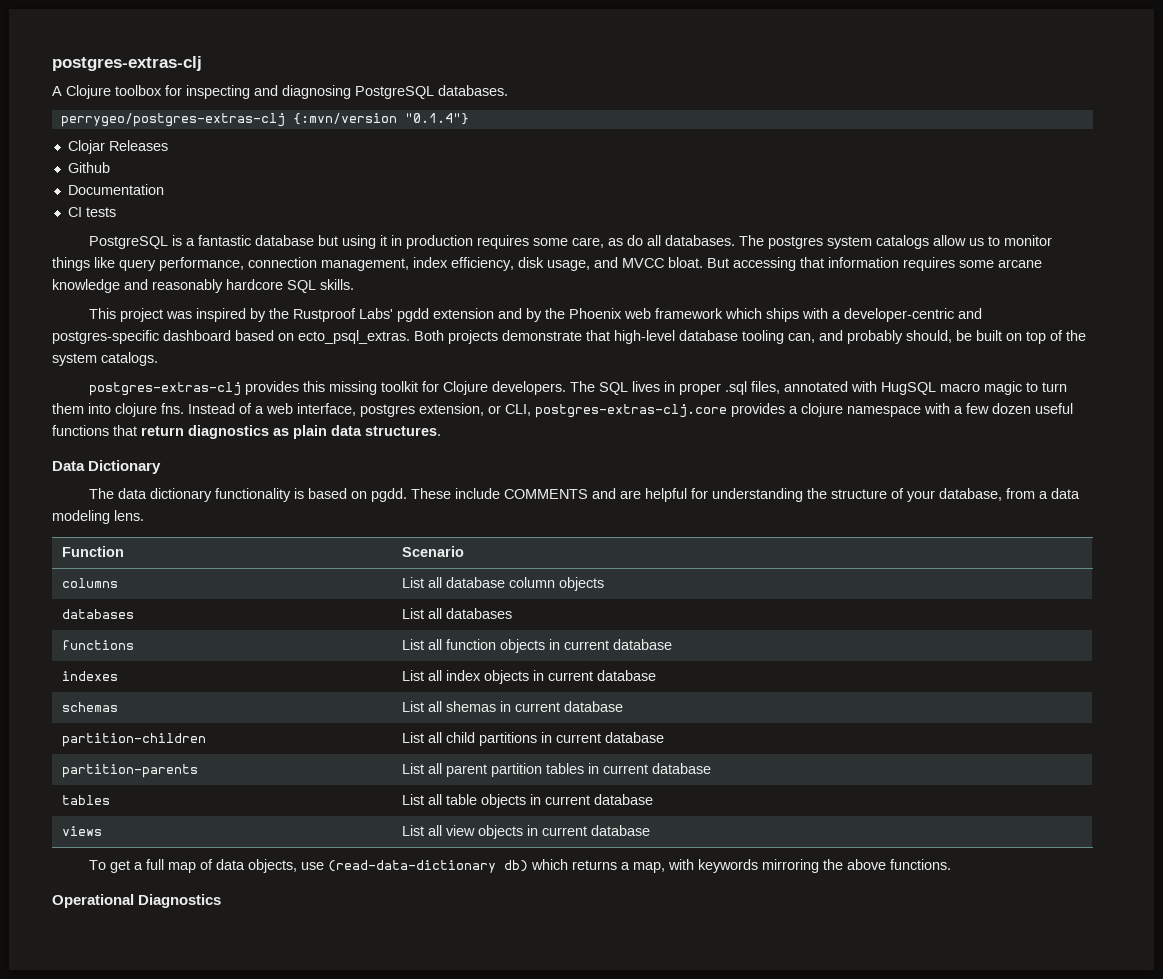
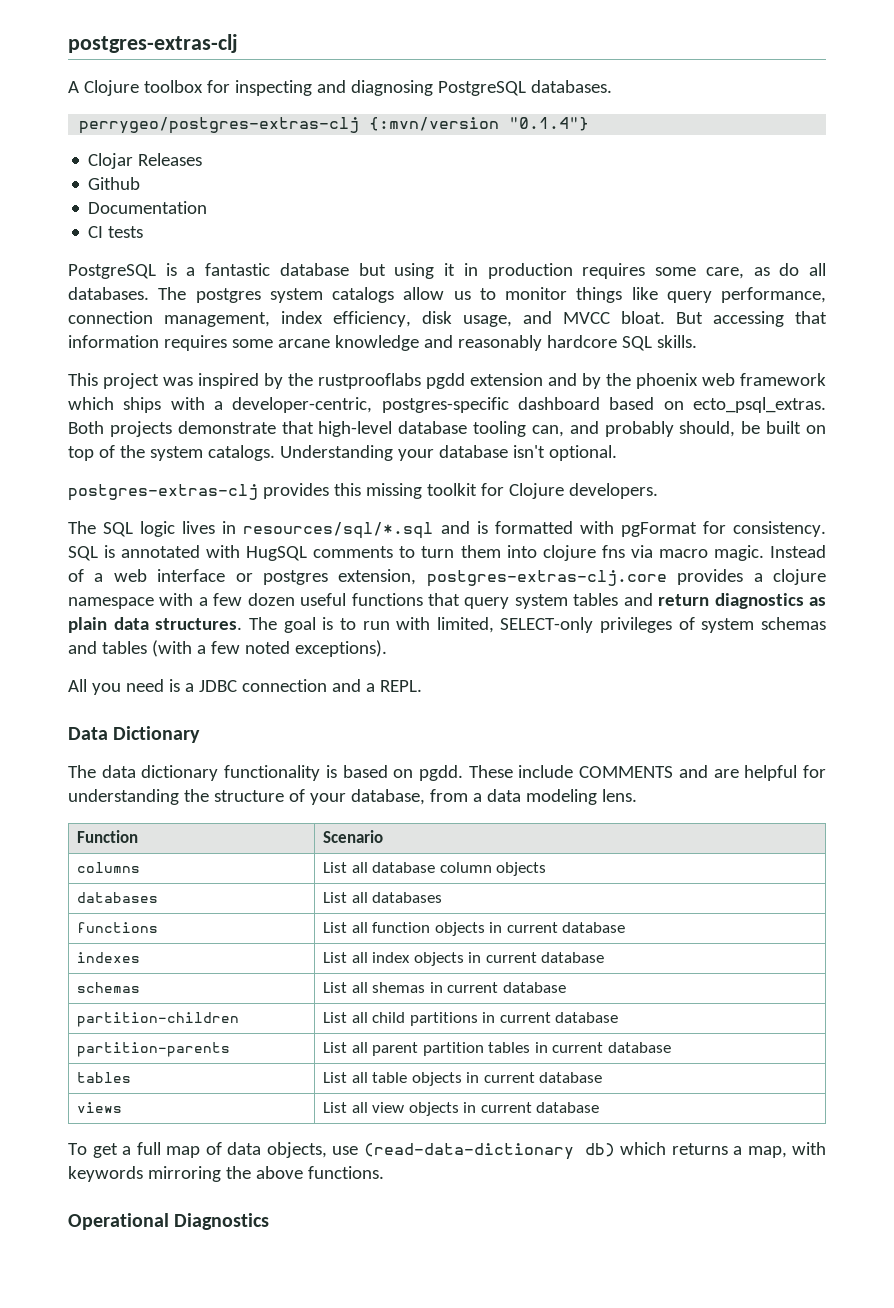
[293,308,394,322] Rustproof Labs' -> [318,373,421,389] rustprooflabs
[569,308,623,319] Phoenix -> [636,373,698,389] phoenix
[844,308,983,322] developer-centric and -> [232,397,373,413] developer-centric,
(158, 359) none -> [279,445,617,461] Understanding your database isn't optional.
(567, 388) none -> (658, 491) //
(629, 388) none -> [140,521,176,537] logic
[679,381,781,395] proper .sql files, -> [243,521,826,539] [68,545,116,561] resources/sql/*.sql and is formatted with pgFormat for consistency. SQL is
[940,381,1023,395] macro magic -> [313,546,394,558] comments
[161,403,531,417] fns. Instead of a web interface, postgres extension, or CLI, -> [601,545,827,561] [68,569,417,585] fns via macro magic. Instead of a web interface or postgres extension,
(137, 430) none -> [464,593,653,609] query system tables and
(441, 431) none -> [248,617,826,633] [68,640,387,657] [68,679,422,695] The goal is to run with limited, SELECT-only privileges of system schemas and tables (with a few noted exceptions). // All you need is a JDBC connection and a REPL.

